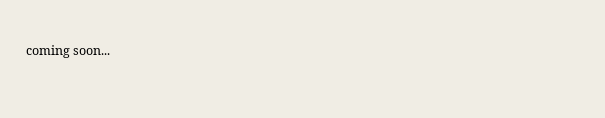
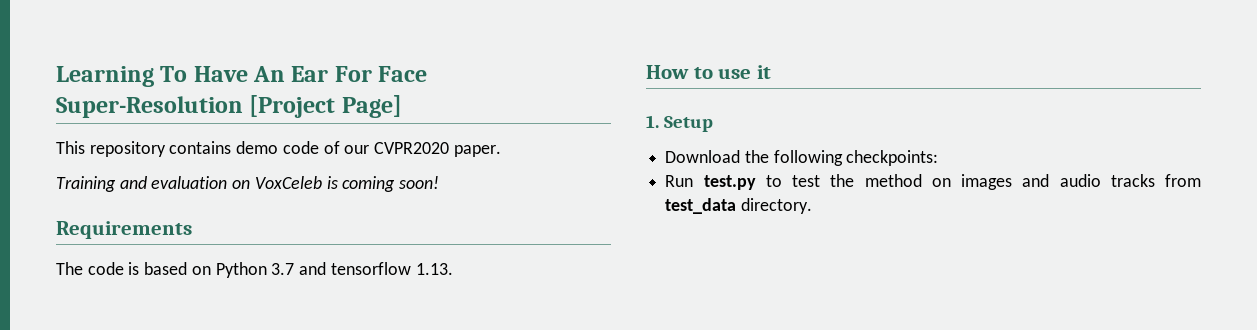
[26,45,111,58] coming soon... -> [56,66,428,87] [56,95,402,118] [56,141,501,157] [56,176,440,192] [56,221,192,239] [56,262,453,278] [646,65,772,79] [646,115,713,132] [665,150,939,166] [665,174,1201,190] [665,198,812,214] Learning To Have An Ear For Face Super-Resolution [Project Page] // This repository contains demo code of our CVPR2020 paper. // Training and evaluation on VoxCeleb is coming soon! // Requirements // The code is based on Python 3.7 and tensorflow 1.13. // How to use it // 1. Setup // Download the following checkpoints: // Run test.py to test the method on images and audio tracks from test_data directory.

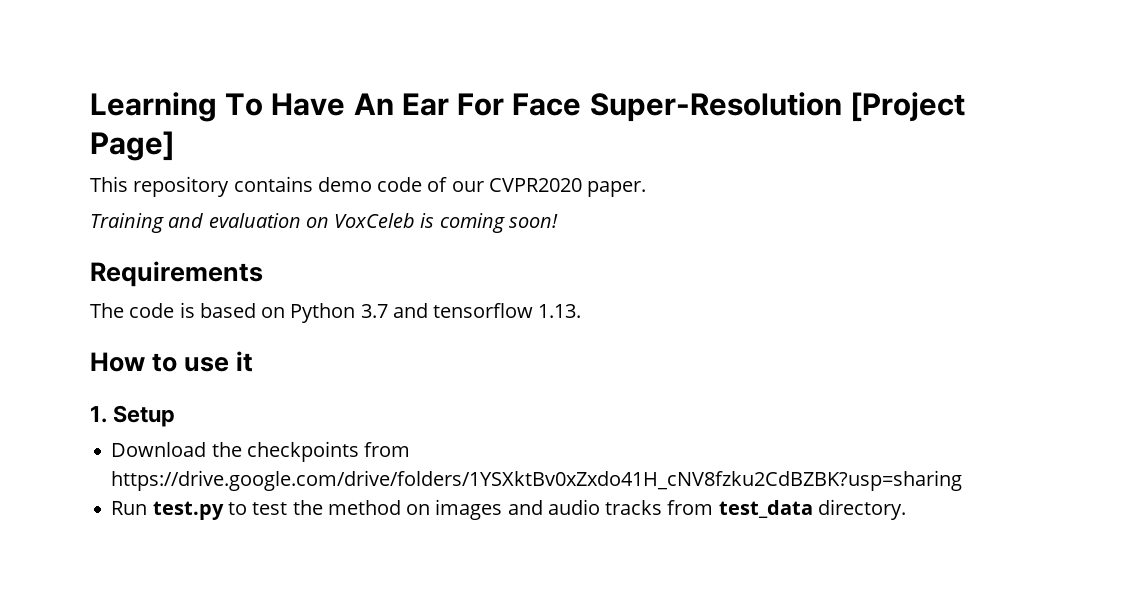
[773,150,939,166] following checkpoints: -> [246,441,411,462] [111,470,963,491] checkpoints from https://drive.google.com/drive/folders/1YSXktBv0xZxdo41H_cNV8fzku2CdBZBK?usp=sharing

